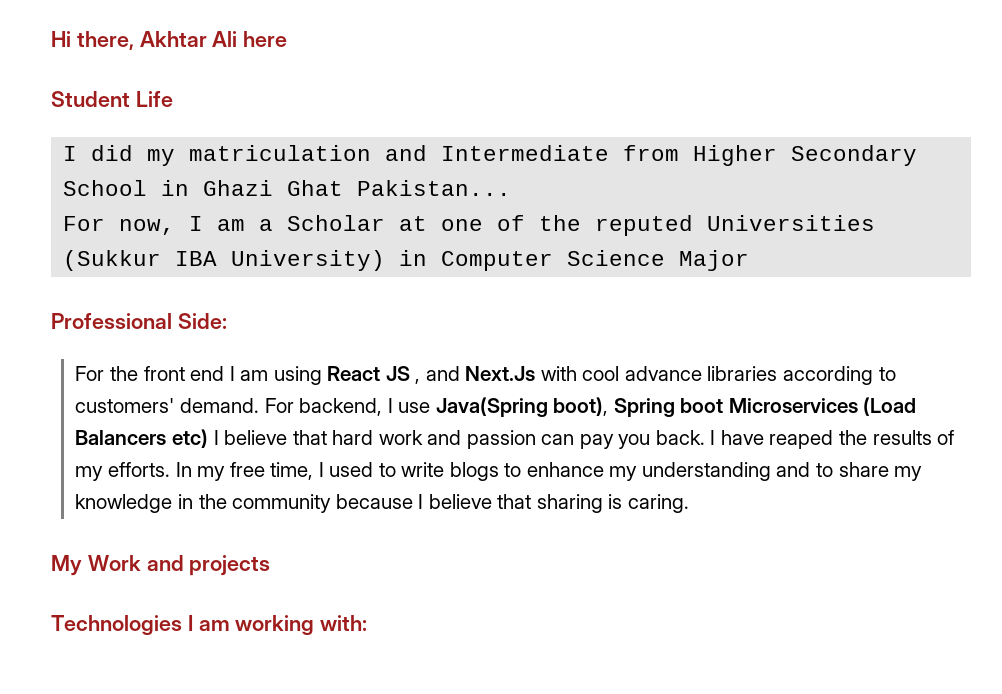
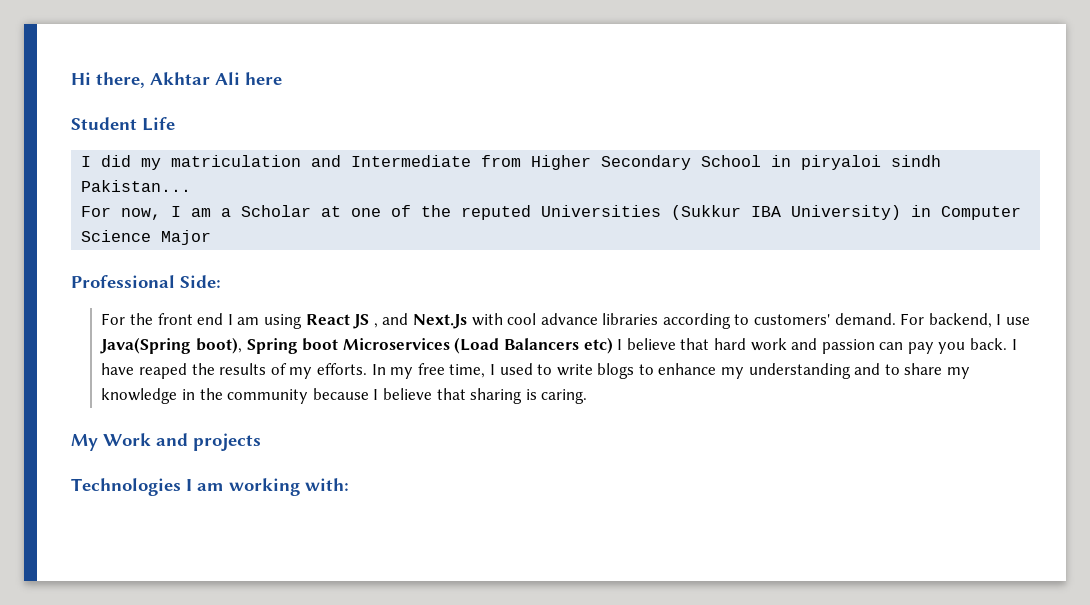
[203,180,344,196] Ghazi Ghat -> [801,155,942,170] piryaloi sindh

